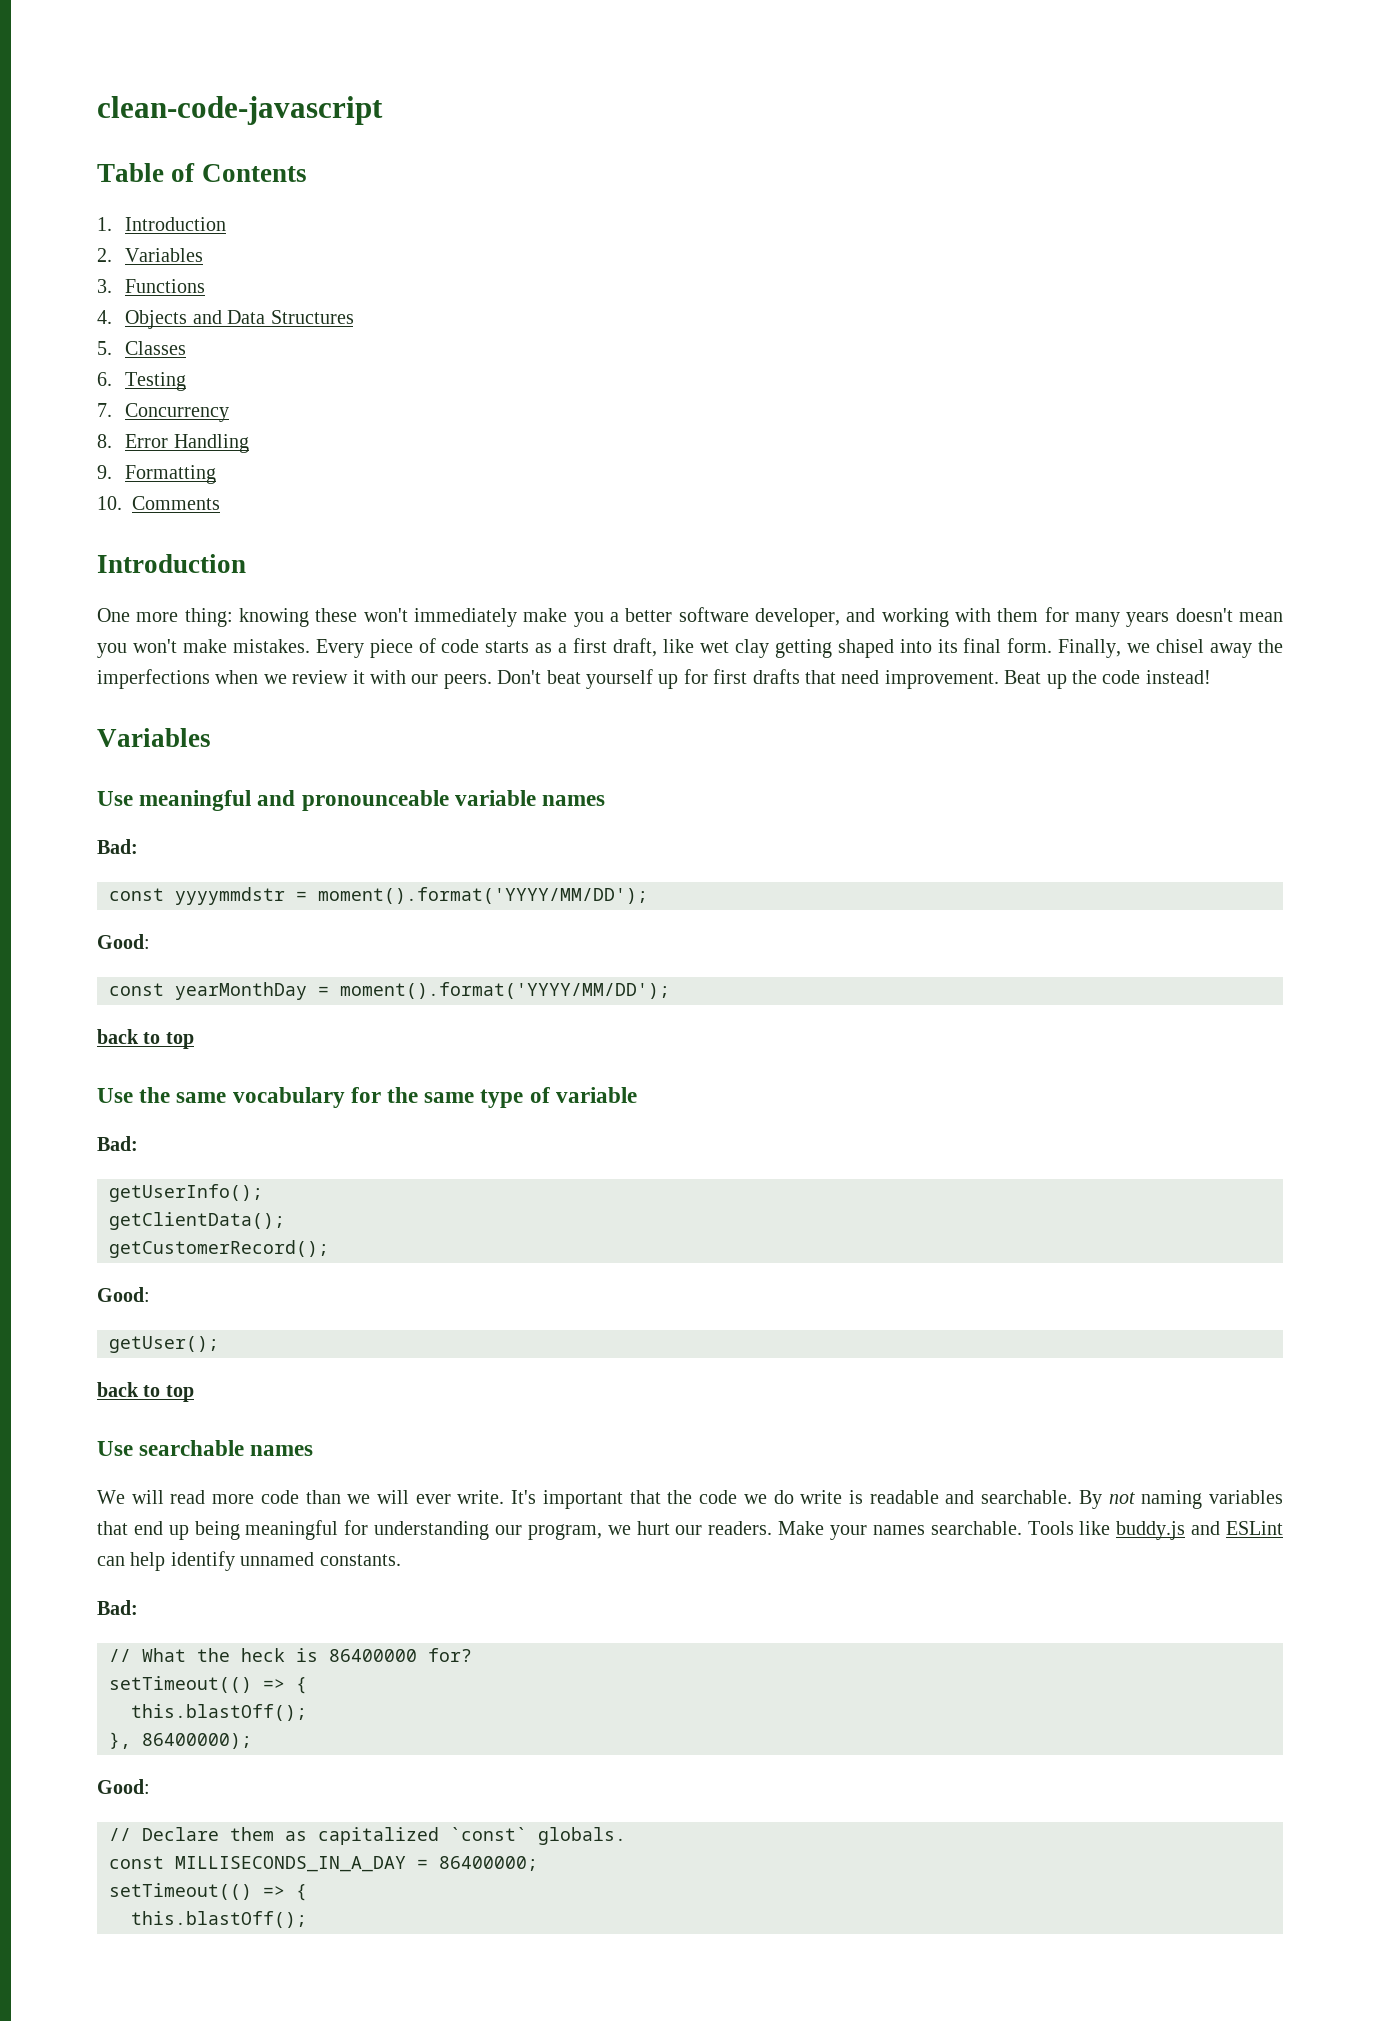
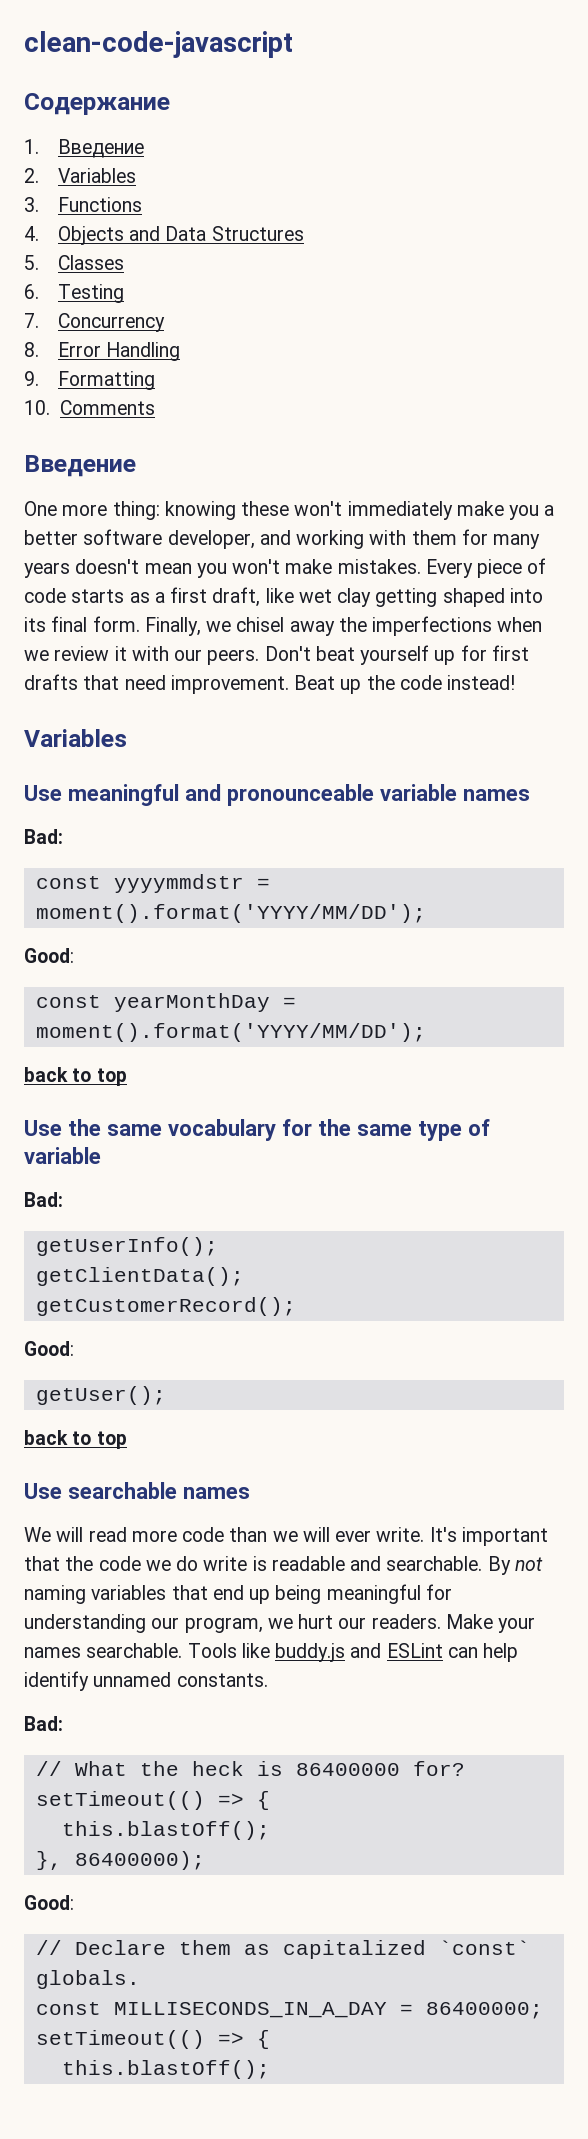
[97,163,307,182] Table of Contents -> [24,93,170,115] Содержание
[125,217,227,231] Introduction -> [57,139,144,158] Введение
[97,554,246,573] Introduction -> [24,455,136,477] Введение

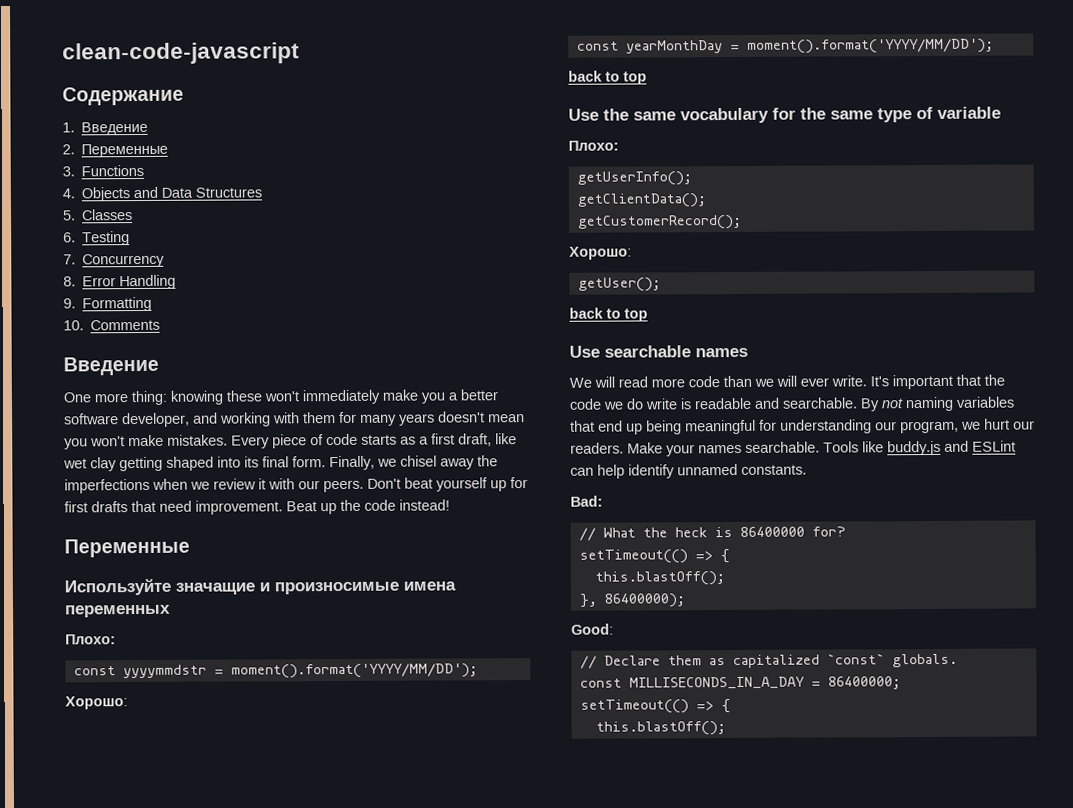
[57,168,136,183] Variables -> [81,143,169,158] Переменные
[24,729,127,747] [24,784,530,806] [24,829,63,844] Variables // Use meaningful and pronounceable variable names // Bad: -> [64,538,190,558] [64,578,456,596] [65,604,171,618] [65,634,116,645] Переменные // Используйте значащие и произносимые имена переменных // Плохо:
[24,948,74,963] Good: -> [65,696,128,710] Хорошо:
[24,1192,63,1207] Bad: -> [568,140,619,151] Плохо:
[24,1341,74,1356] Good: -> [569,246,632,260] Хорошо:

